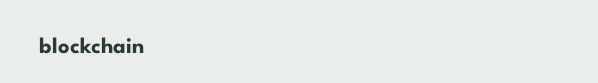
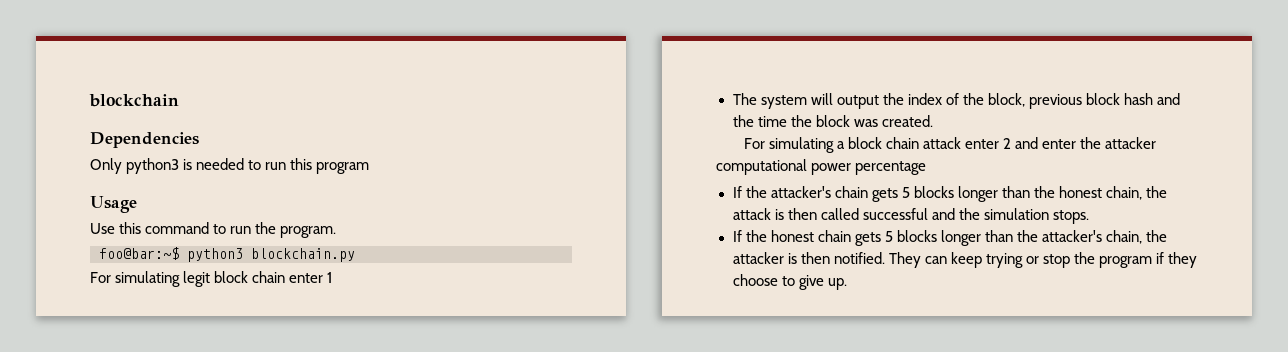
(144, 45) none -> [90,132,199,148] [90,158,370,174] [90,196,137,213] [90,222,337,238] [99,247,355,262] [90,271,333,287] [732,93,1181,109] [732,115,933,127] [743,137,1157,153] [716,159,927,175] [732,186,1168,202] [732,208,1089,224] [732,230,1168,246] [732,252,1198,268] [732,274,847,290] // Dependencies // Only python3 is needed to run this program // Usage // Use this command to run the program. // foo@bar:~$ python3 blockchain.py // For simulating legit block chain enter 1 // The system will output the index of the block, previous block hash and the time the block was created. // For simulating a block chain attack enter 2 and enter the attacker computational power percentage // If the attacker's chain gets 5 blocks longer than the honest chain, the attack is then called successful and the simulation stops. // If the honest chain gets 5 blocks longer than the attacker's chain, the attacker is then notified. They can keep trying or stop the program if they choose to give up.

